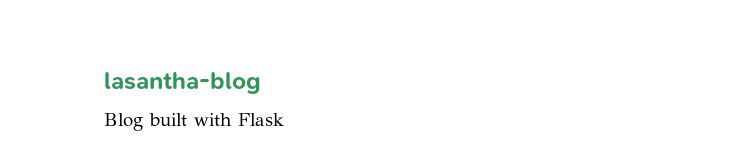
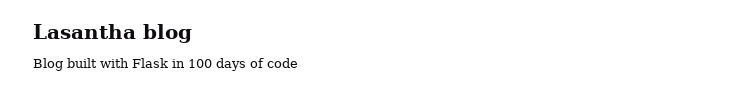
[104,72,261,94] lasantha-blog -> [33,24,192,43] Lasantha blog
(284, 119) none -> [172,58,298,71] in 100 days of code

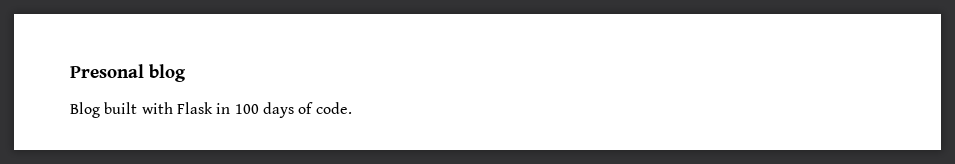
[33,24,136,39] Lasantha -> [70,64,144,78] Presonal
[267,58,298,68] code -> [315,102,352,114] code.

